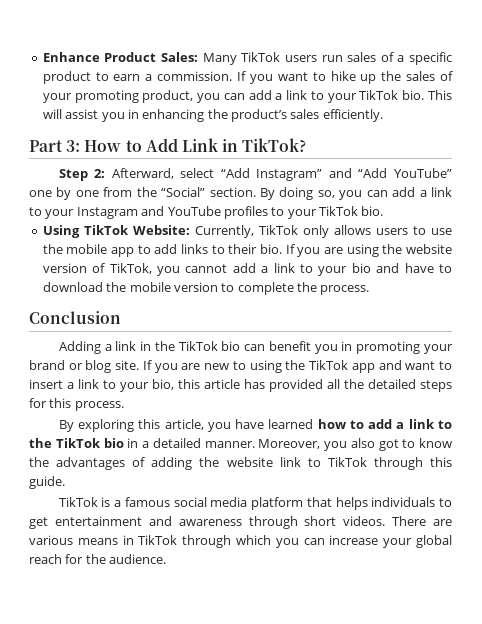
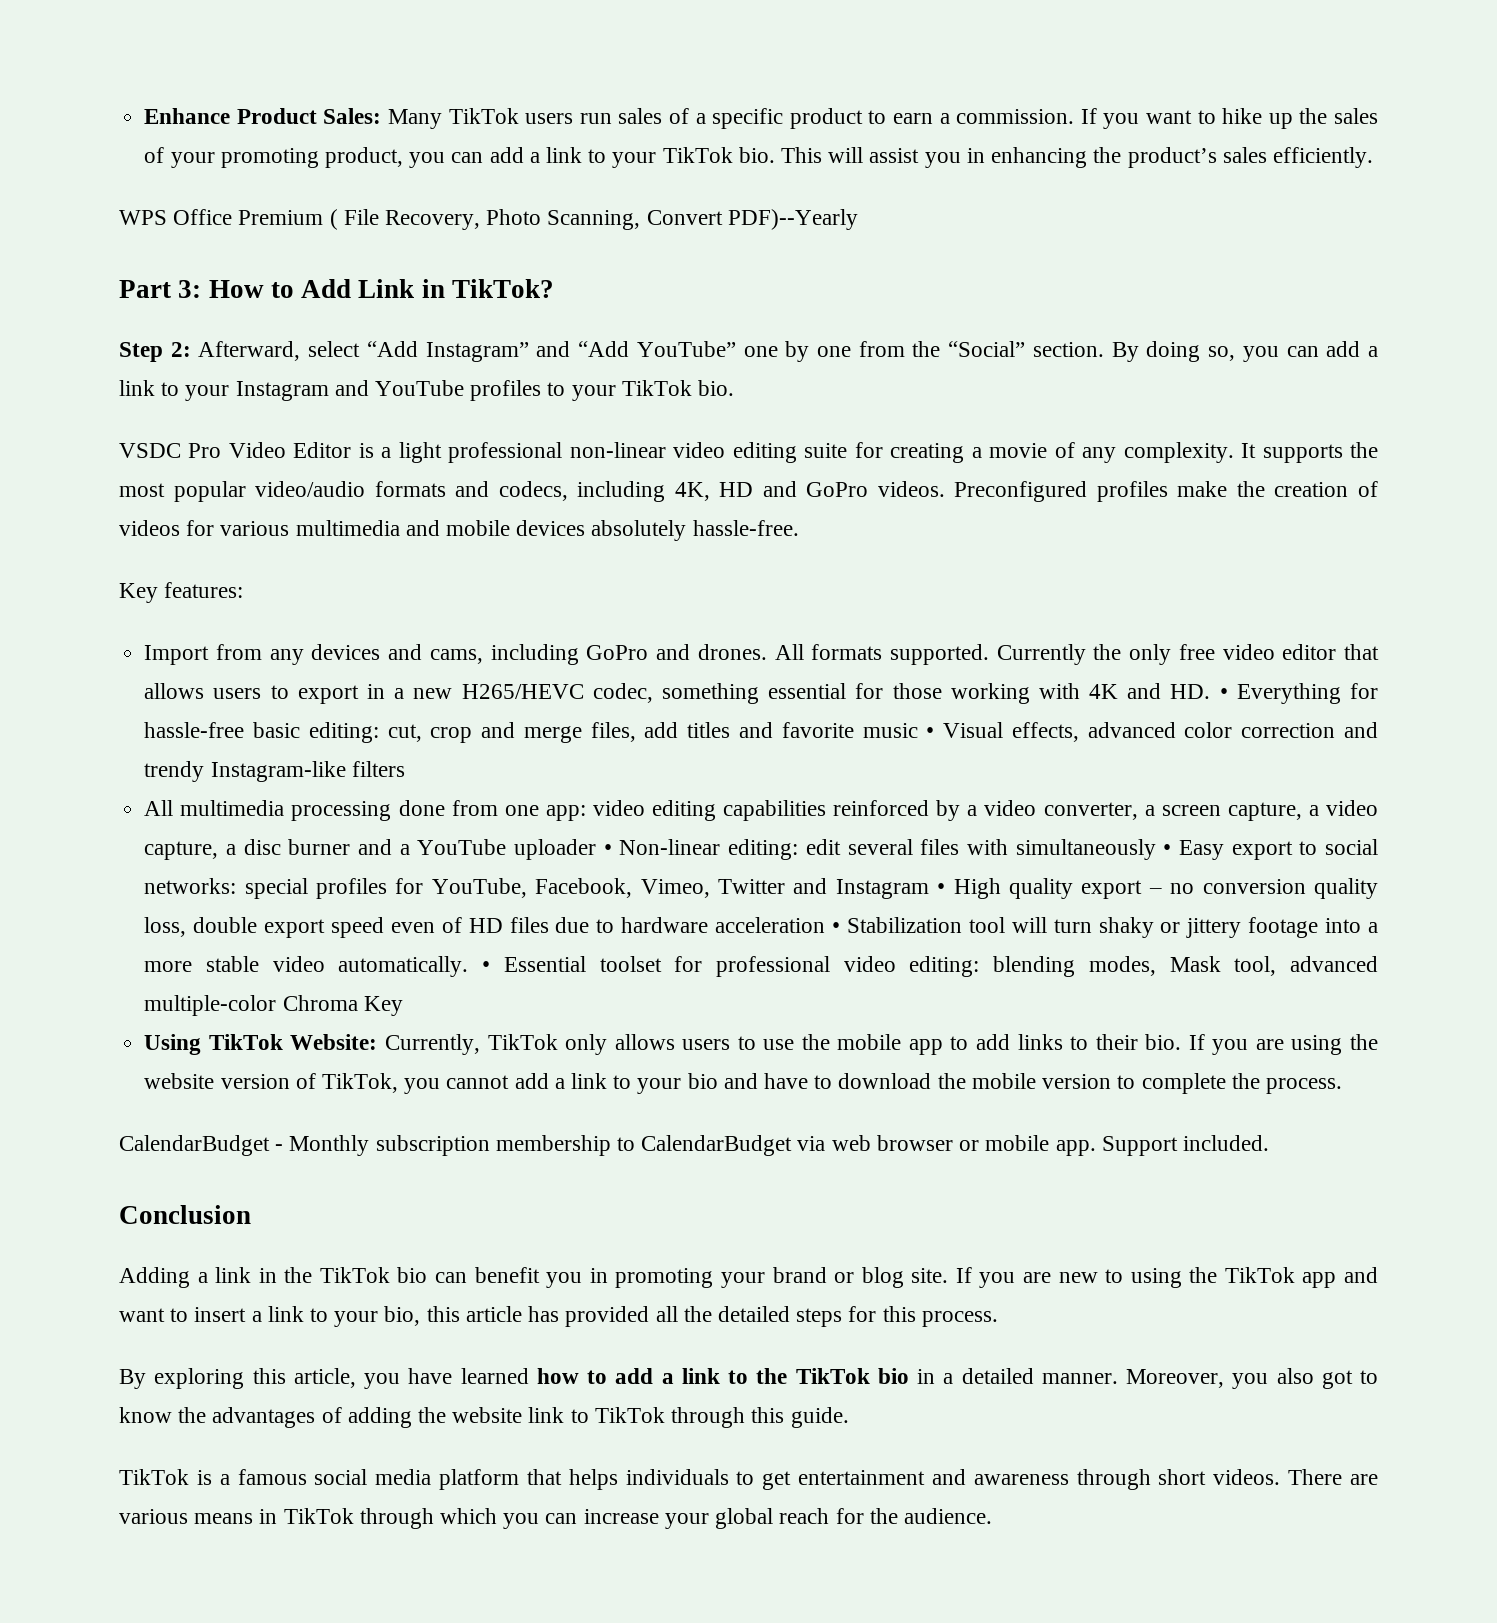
(383, 115) none -> [119,209,858,230] // WPS Office Premium ( File Recovery, Photo Scanning, Convert PDF)--Yearly
(384, 211) none -> [119,442,1378,463] [119,481,1378,502] [119,520,799,541] [119,582,244,603] [144,644,1379,665] [144,683,1378,704] [144,722,1379,743] [144,761,405,782] [144,800,1378,821] [144,839,1378,860] [144,878,1379,899] [144,917,1379,938] [144,956,1379,977] [144,995,403,1016] // VSDC Pro Video Editor is a light professional non-linear video editing suite for creating a movie of any complexity. It supports the most popular video/audio formats and codecs, including 4K, HD and GoPro videos. Preconfigured profiles make the creation of videos for various multimedia and mobile devices absolutely hassle-free. // Key features: // Import from any devices and cams, including GoPro and drones. All formats supported. Сurrently the only free video editor that allows users to export in a new H265/HEVC codec, something essential for those working with 4K and HD. • Everything for hassle-free basic editing: cut, crop and merge files, add titles and favorite music • Visual effects, advanced color correction and trendy Instagram-like filters // All multimedia processing done from one app: video editing capabilities reinforced by a video converter, a screen capture, a video capture, a disc burner and a YouTube uploader • Non-linear editing: edit several files with simultaneously • Easy export to social networks: special profiles for YouTube, Facebook, Vimeo, Twitter and Instagram • High quality export – no conversion quality loss, double export speed even of HD files due to hardware acceleration • Stabilization tool will turn shaky or jittery footage into a more stable video automatically. • Essential toolset for professional video editing: blending modes, Mask tool, advanced multiple-color Chroma Key
(370, 290) none -> [119,1135,1269,1156] // CalendarBudget - Monthly subscription membership to CalendarBudget via web browser or mobile app. Support included.

